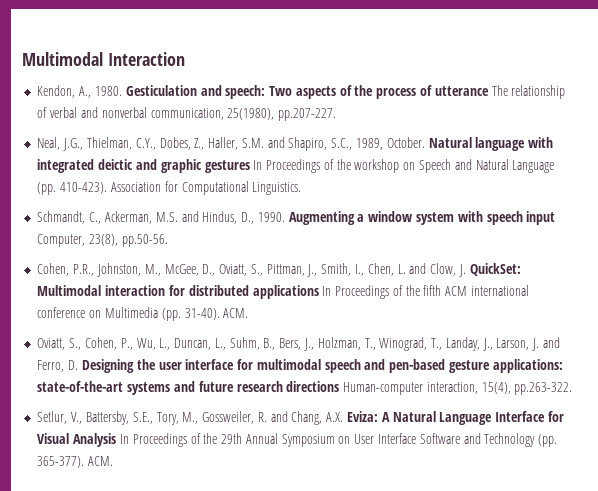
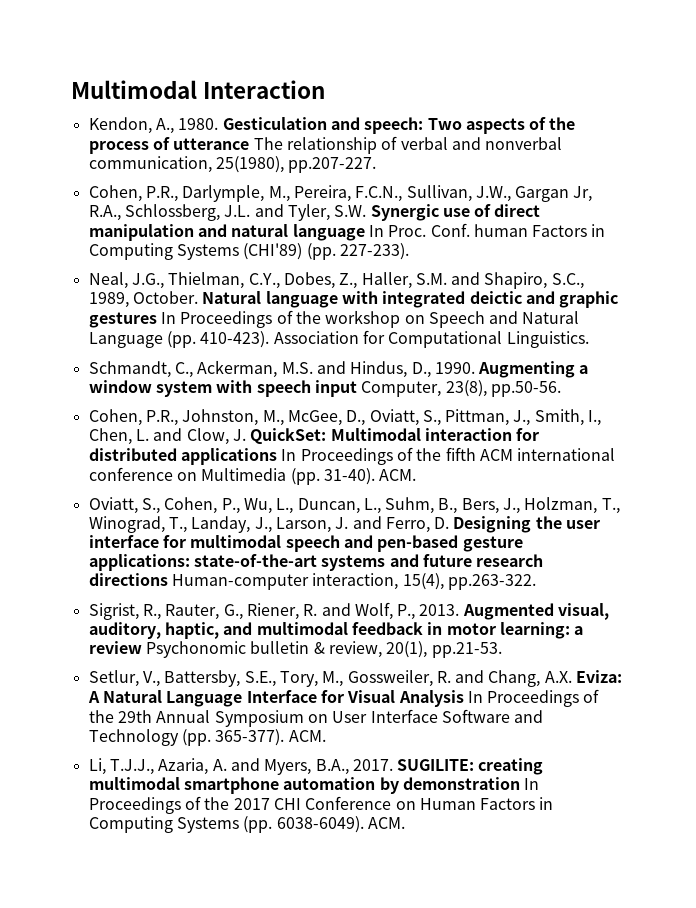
(337, 114) none -> [88,185,593,202] [88,204,541,221] [88,223,606,241] [88,243,409,260] // Cohen, P.R., Darlymple, M., Pereira, F.C.N., Sullivan, J.W., Gargan Jr, R.A., Schlossberg, J.L. and Tyler, S.W. Synergic use of direct manipulation and natural language In Proc. Conf. human Factors in Computing Systems (CHI'89) (pp. 227-233).
(573, 388) none -> [88,602,610,620] [88,622,584,639] [88,641,502,658] // Sigrist, R., Rauter, G., Riener, R. and Wolf, P., 2013. Augmented visual, auditory, haptic, and multimodal feedback in motor learning: a review Psychonomic bulletin & review, 20(1), pp.21-53.
(114, 461) none -> [88,758,544,775] [88,777,540,794] [88,796,554,814] [88,816,405,833] // Li, T.J.J., Azaria, A. and Myers, B.A., 2017. SUGILITE: creating multimodal smartphone automation by demonstration In Proceedings of the 2017 CHI Conference on Human Factors in Computing Systems (pp. 6038-6049). ACM.

